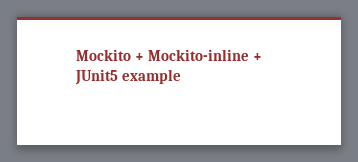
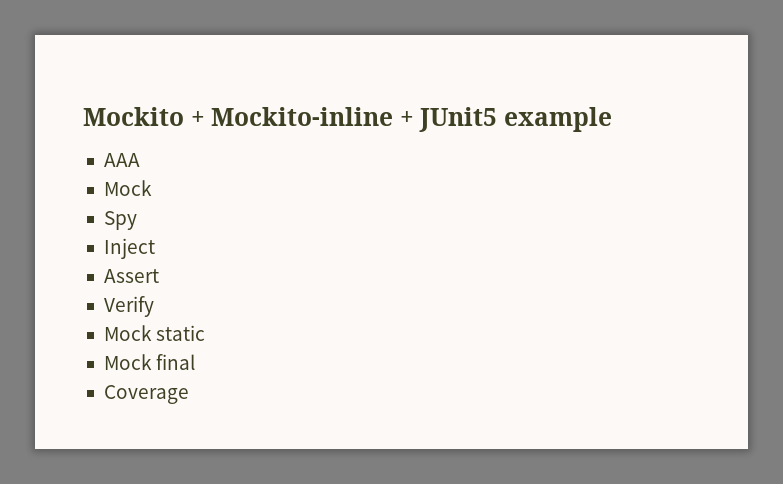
(182, 76) none -> [103,153,140,167] [103,180,152,196] [103,211,137,230] [103,238,155,259] [103,269,159,283] [103,296,154,317] [103,325,206,341] [103,354,196,370] [103,385,189,404] // AAA // Mock // Spy // Inject // Assert // Verify // Mock static // Mock final // Coverage

